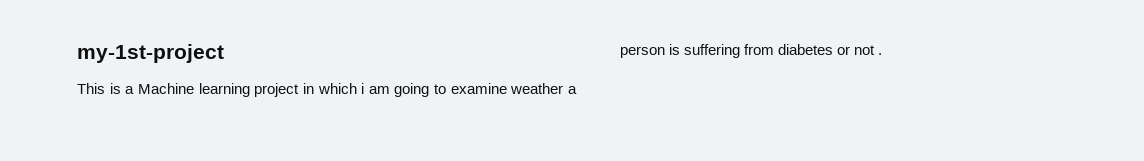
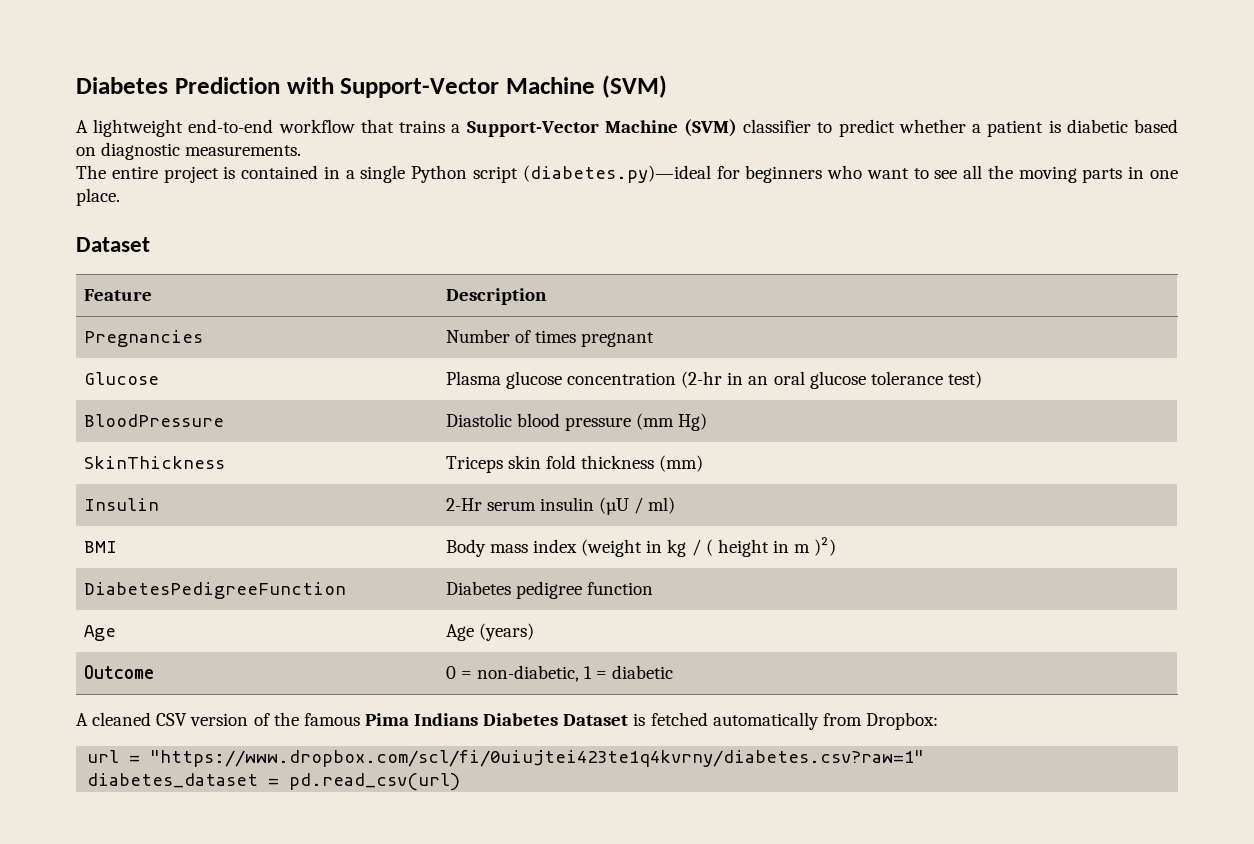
[77,44,224,63] [77,83,578,97] [620,44,883,58] my-1st-project // This is a Machine learning project in which i am going to examine weather a person is suffering from diabetes or not . -> [76,75,667,98] [76,119,1178,137] [76,142,302,160] [76,165,1178,183] [76,188,120,206] [76,237,150,252] [83,289,152,301] [445,288,547,305] [83,330,203,347] [445,329,655,347] [83,372,159,385] [445,371,982,389] [83,414,224,427] [445,413,708,431] [83,456,225,469] [445,455,704,473] [83,498,159,511] [445,497,676,515] [83,541,117,553] [445,537,837,557] [83,582,346,599] [445,581,654,599] [83,625,116,641] [445,623,534,641] [83,665,154,679] [445,665,674,682] [76,712,938,730] [87,750,925,767] [87,773,461,791] Diabetes Prediction with Support-Vector Machine (SVM) // A lightweight end-to-end workflow that trains a Support-Vector Machine (SVM) classifier to predict whether a patient is diabetic based on diagnostic measurements. // The entire project is contained in a single Python script (diabetes.py)—ideal for beginners who want to see all the moving parts in one place. // Dataset // Feature | Description // Pregnancies | Number of times pregnant // Glucose | Plasma glucose concentration (2-hr in an oral glucose tolerance test) // BloodPressure | Diastolic blood pressure (mm Hg) // SkinThickness | Triceps skin fold thickness (mm) // Insulin | 2-Hr serum insulin (µU / ml) // BMI | Body mass index (weight in kg / ( height in m )²) // DiabetesPedigreeFunction | Diabetes pedigree function // Age | Age (years) // Outcome | 0 = non-diabetic, 1 = diabetic // A cleaned CSV version of the famous Pima Indians Diabetes Dataset is fetched automatically from Dropbox: // url = "https://www.dropbox.com/scl/fi/0uiujtei423te1q4kvrny/diabetes.csv?raw=1" // diabetes_dataset = pd.read_csv(url)

